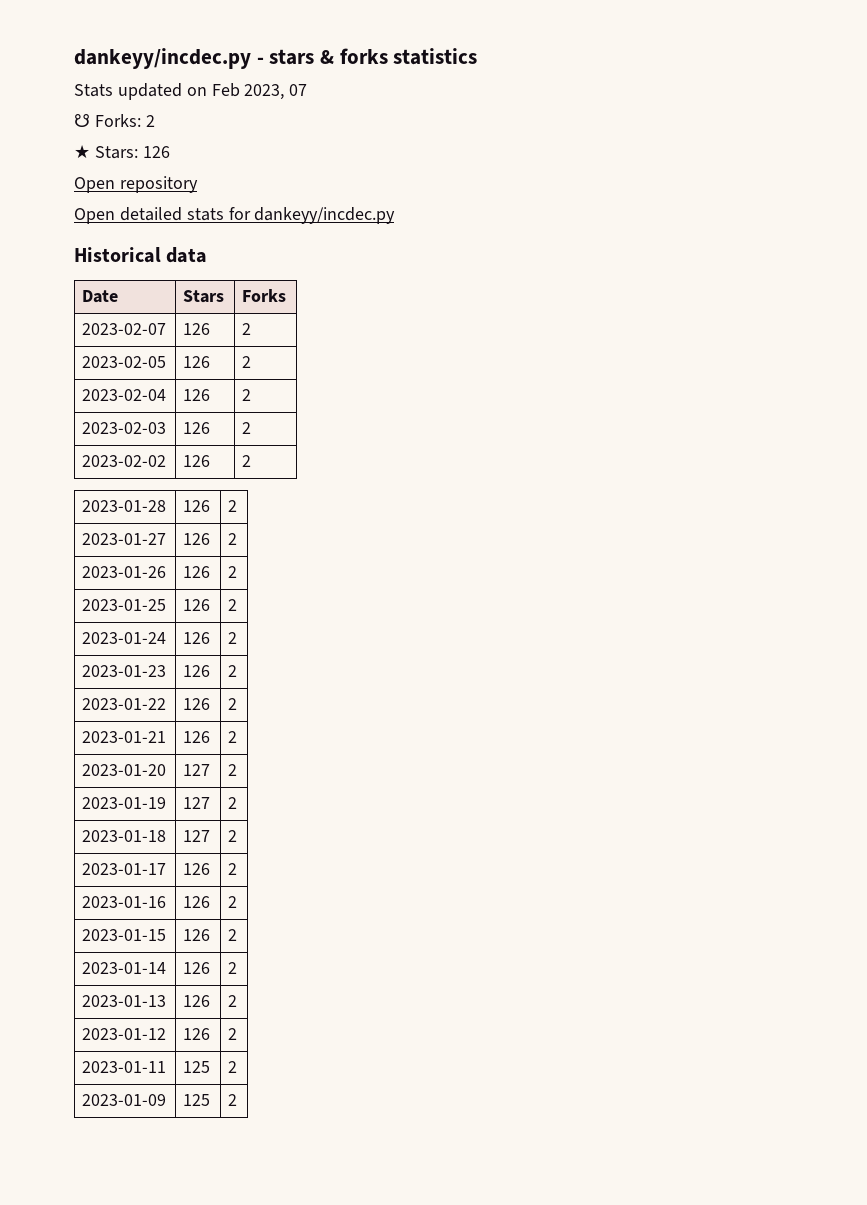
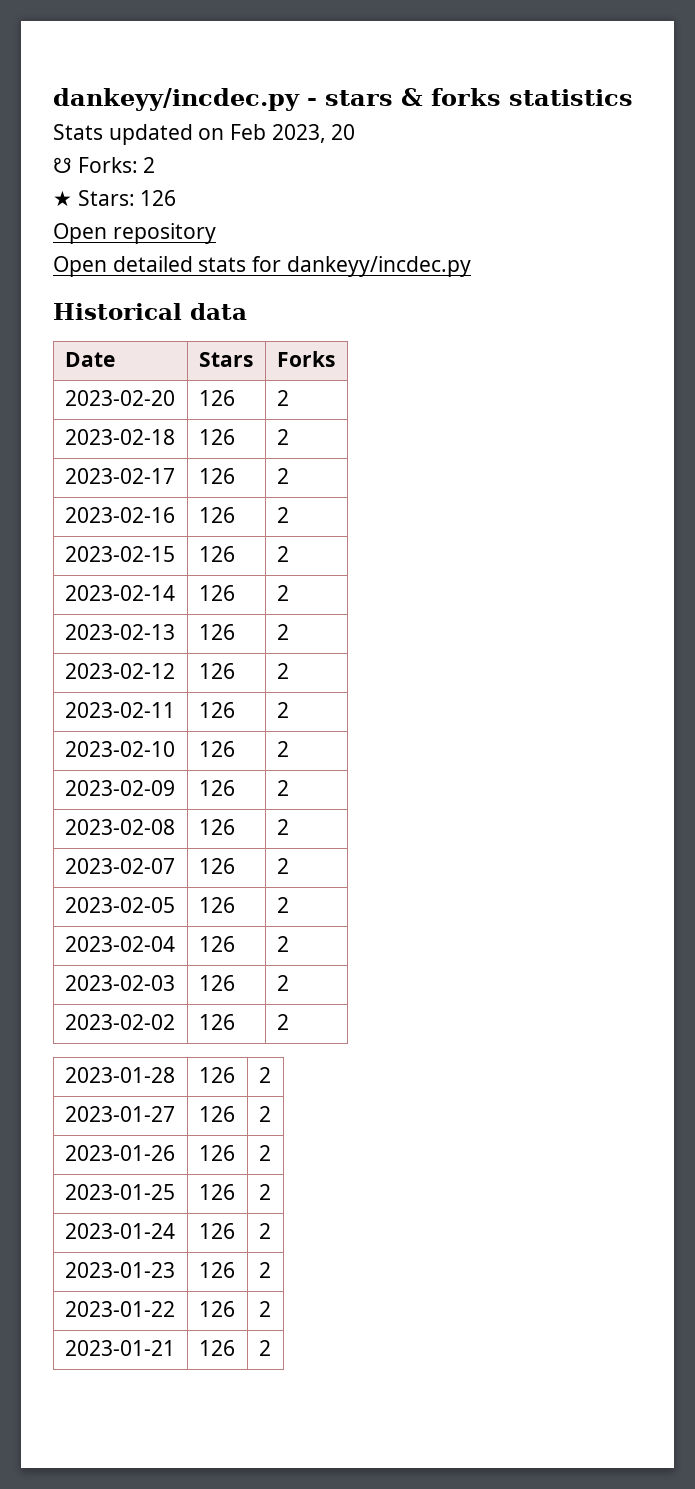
[289,84,308,96] 07 -> [331,124,356,140] 20
(287, 295) none -> [64,390,175,406] [198,390,235,406] [276,390,289,406] [64,429,175,445] [198,429,235,445] [276,429,289,445] [64,468,175,484] [198,468,235,484] [276,468,289,484] [64,507,175,523] [198,507,235,523] [276,507,289,523] [64,546,175,562] [198,546,235,562] [276,546,289,562] [64,585,175,601] [198,585,235,601] [276,585,289,601] [64,624,175,640] [198,624,235,640] [276,624,289,640] [64,663,175,679] [198,663,235,679] [276,663,289,679] [64,702,175,718] [198,702,235,718] [276,702,289,718] [64,741,175,757] [198,741,235,757] [276,741,289,757] [64,780,175,796] [198,780,235,796] [276,780,289,796] [64,819,175,835] [198,819,235,835] [276,819,289,835] // 2023-02-20 | 126 | 2 // 2023-02-18 | 126 | 2 // 2023-02-17 | 126 | 2 // 2023-02-16 | 126 | 2 // 2023-02-15 | 126 | 2 // 2023-02-14 | 126 | 2 // 2023-02-13 | 126 | 2 // 2023-02-12 | 126 | 2 // 2023-02-11 | 126 | 2 // 2023-02-10 | 126 | 2 // 2023-02-09 | 126 | 2 // 2023-02-08 | 126 | 2
[82,764,167,776] [183,764,211,776] [228,764,238,776] [82,797,167,809] [183,797,211,809] [228,797,238,809] [82,830,167,842] [183,830,211,842] [228,830,238,842] [82,863,167,875] [183,863,211,875] [228,863,238,875] [82,896,167,908] [183,896,211,908] [228,896,238,908] [82,929,167,941] [183,929,211,941] [228,929,238,941] [82,962,167,974] [183,962,211,974] [228,962,238,974] [82,995,167,1007] [183,995,211,1007] [228,995,238,1007] [82,1028,167,1040] [183,1028,211,1040] [228,1028,238,1040] [82,1061,167,1073] [183,1061,211,1073] [228,1061,238,1073] [82,1094,167,1106] [183,1094,211,1106] [228,1094,238,1106] // 2023-01-20 | 127 | 2 // 2023-01-19 | 127 | 2 // 2023-01-18 | 127 | 2 // 2023-01-17 | 126 | 2 // 2023-01-16 | 126 | 2 // 2023-01-15 | 126 | 2 // 2023-01-14 | 126 | 2 // 2023-01-13 | 126 | 2 // 2023-01-12 | 126 | 2 // 2023-01-11 | 125 | 2 // 2023-01-09 | 125 | 2 -> (271, 1348) none

